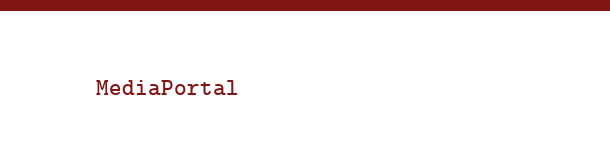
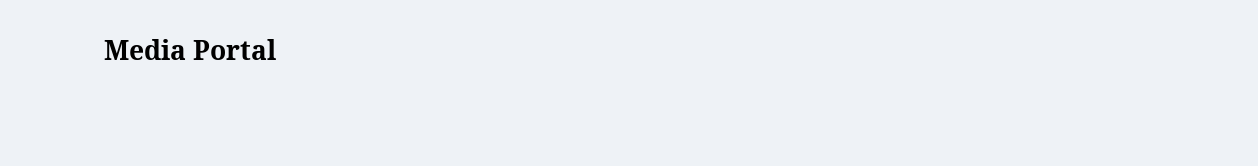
[96,80,239,96] MediaPortal -> [104,39,277,60] Media Portal

